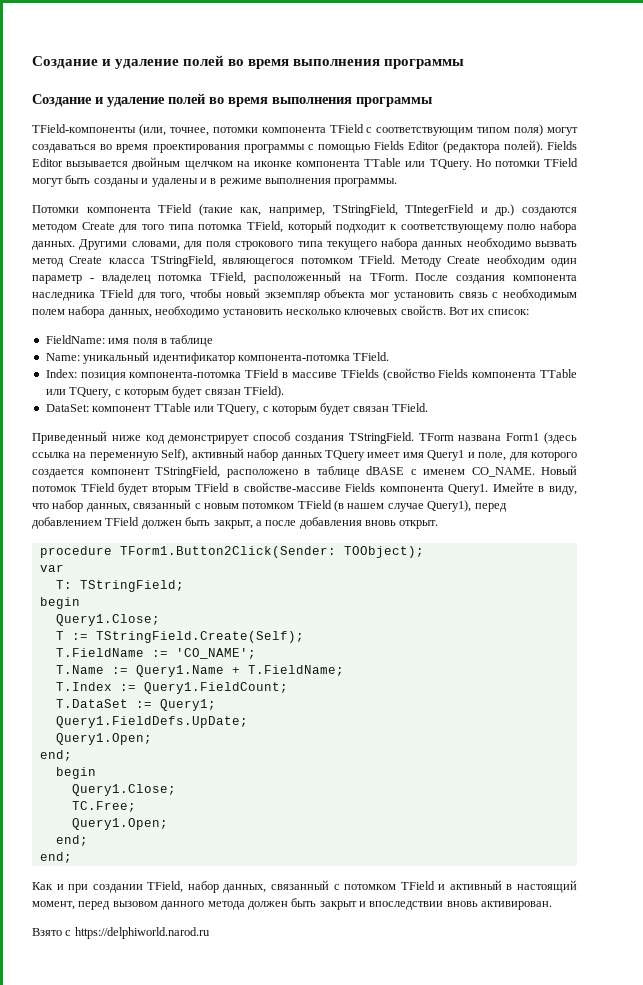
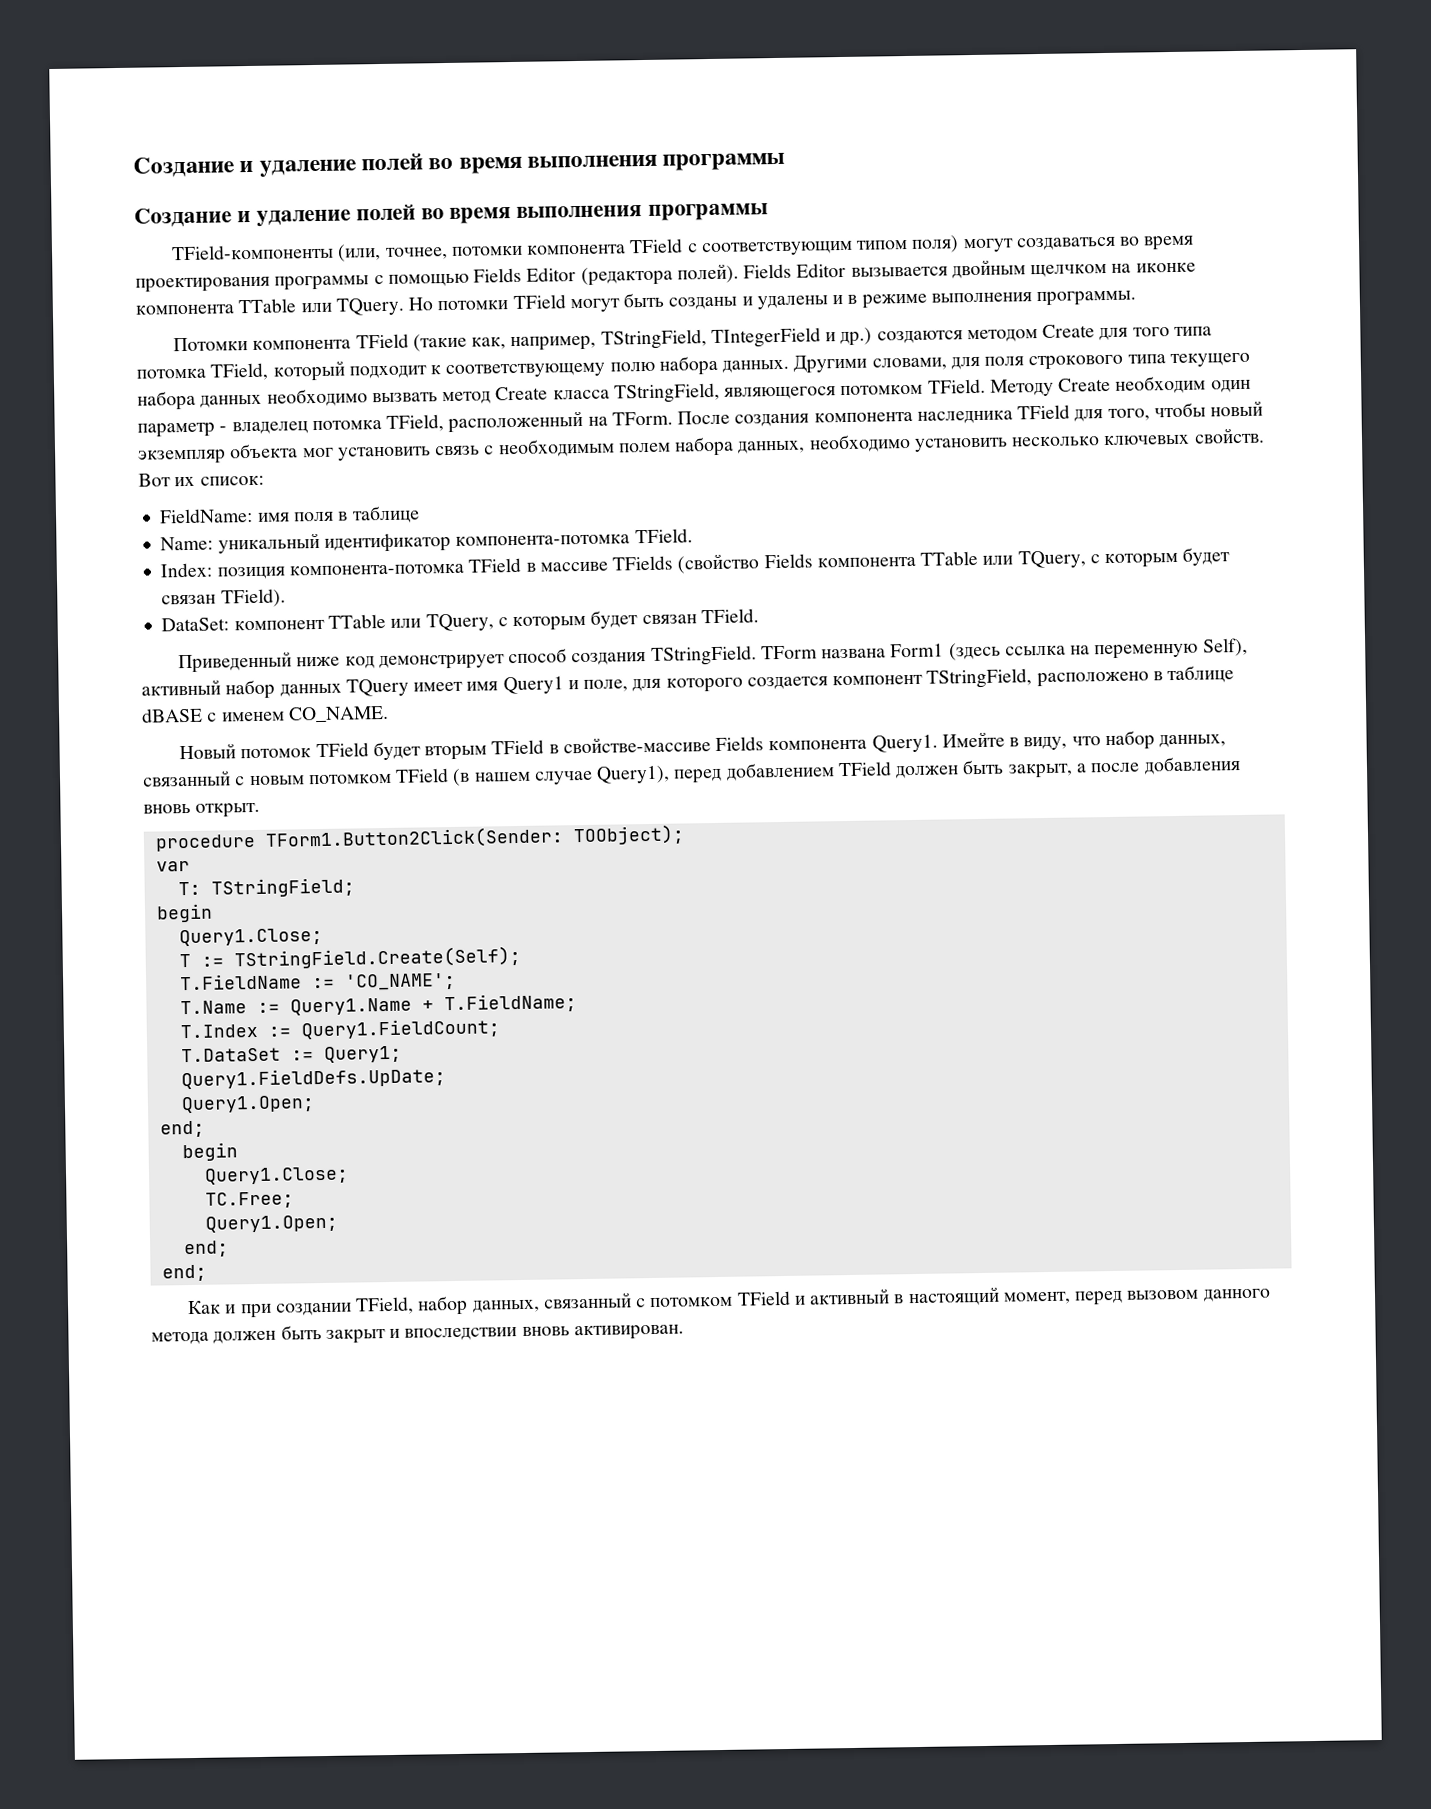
(535, 472) none -> (389, 714) //
[32,927,210,939] // Взято с https://delphiworld.narod.ru -> (684, 1332) none

